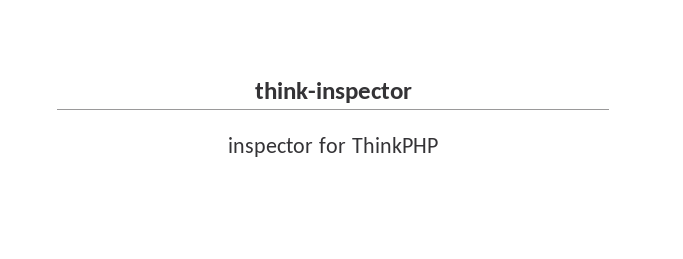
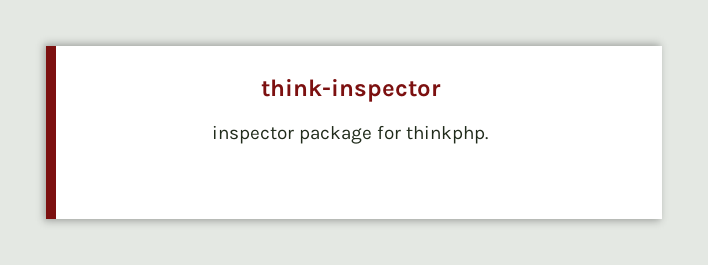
[319,137,438,153] for ThinkPHP -> [298,125,489,144] package for thinkphp.

